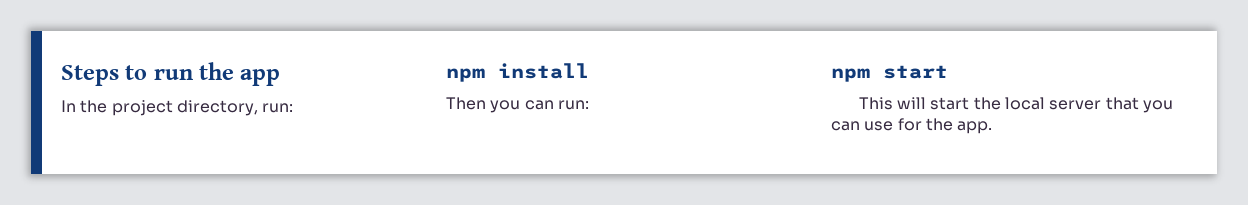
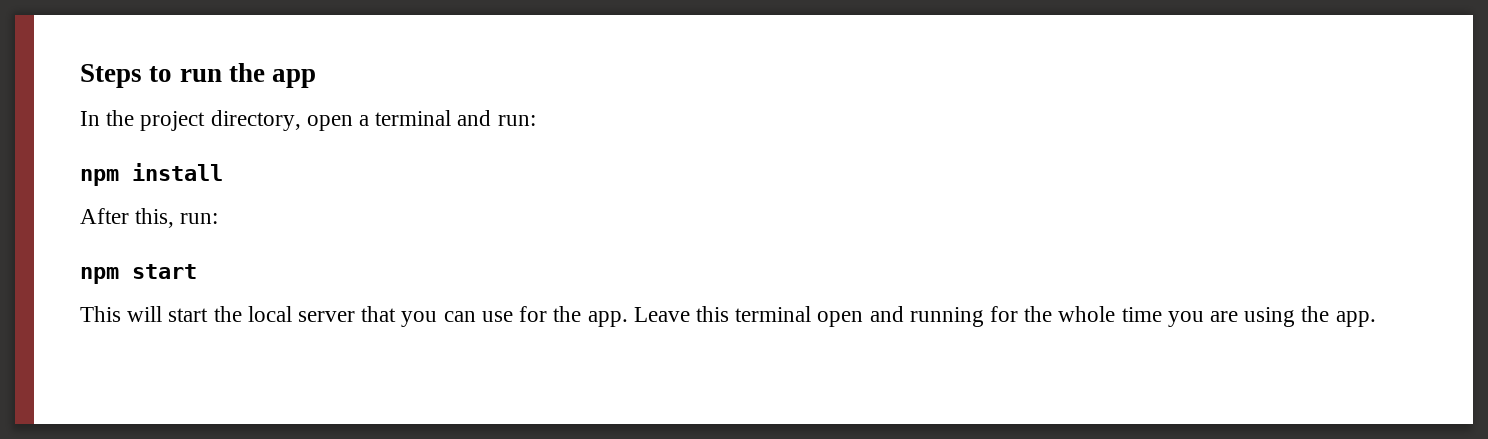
(258, 108) none -> [306,110,492,131] open a terminal and
[446,97,554,113] Then you can -> [80,208,175,228] After this,
(993, 127) none -> [633,306,1376,327] Leave this terminal open and running for the whole time you are using the app.

